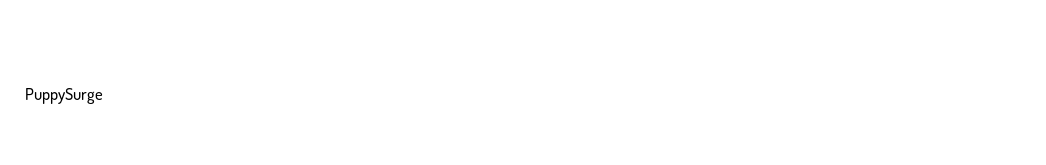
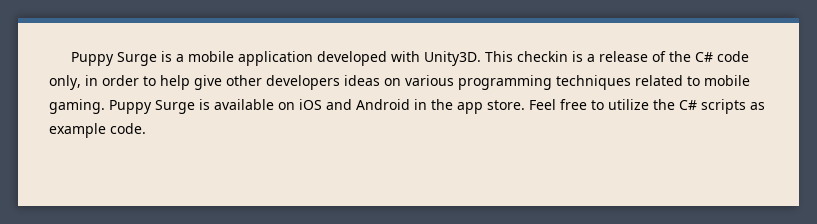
[25,88,103,104] PuppySurge -> [71,51,750,66] [49,75,750,90] [49,99,765,114] [49,123,146,138] Puppy Surge is a mobile application developed with Unity3D. This checkin is a release of the C# code only, in order to help give other developers ideas on various programming techniques related to mobile gaming. Puppy Surge is available on iOS and Android in the app store. Feel free to utilize the C# scripts as example code.

